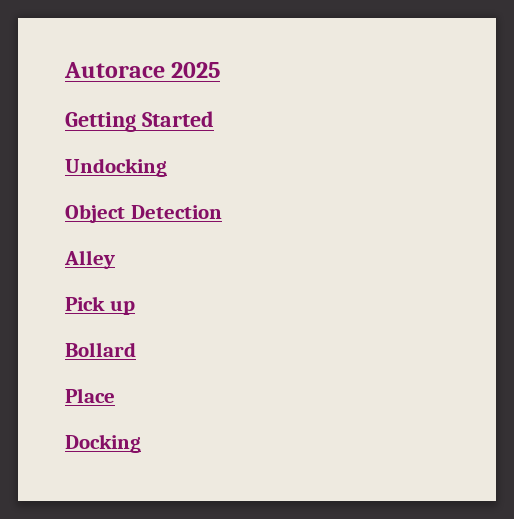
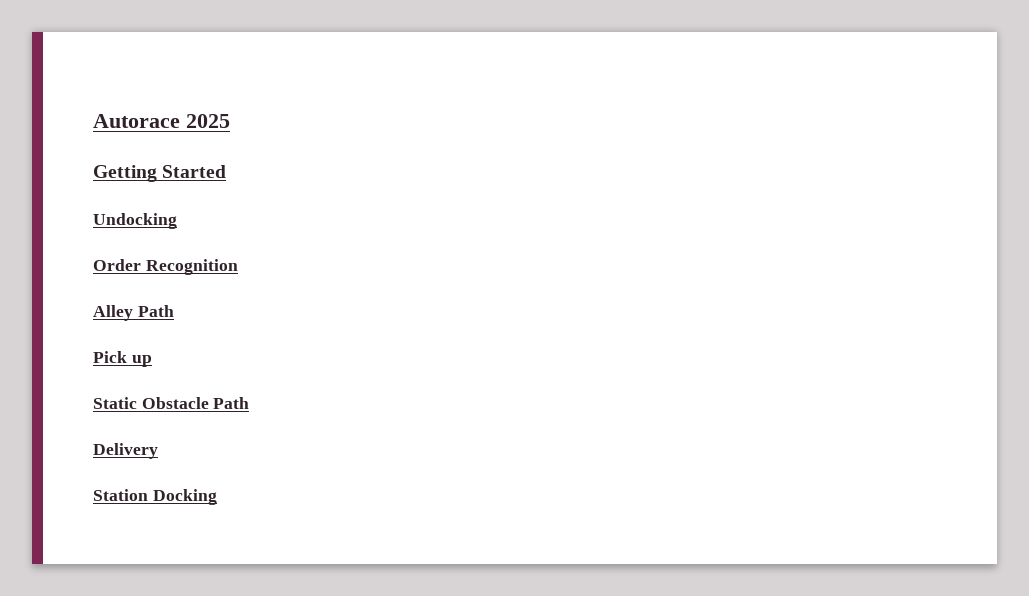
[65,204,222,223] Object Detection -> [93,259,238,275] Order Recognition
(115, 259) none -> [137,305,174,317] Path
[65,342,136,357] [65,388,115,403] Bollard // Place // -> [93,397,250,409] [93,443,158,459] [93,489,148,501] Static Obstacle Path // Delivery // Station

